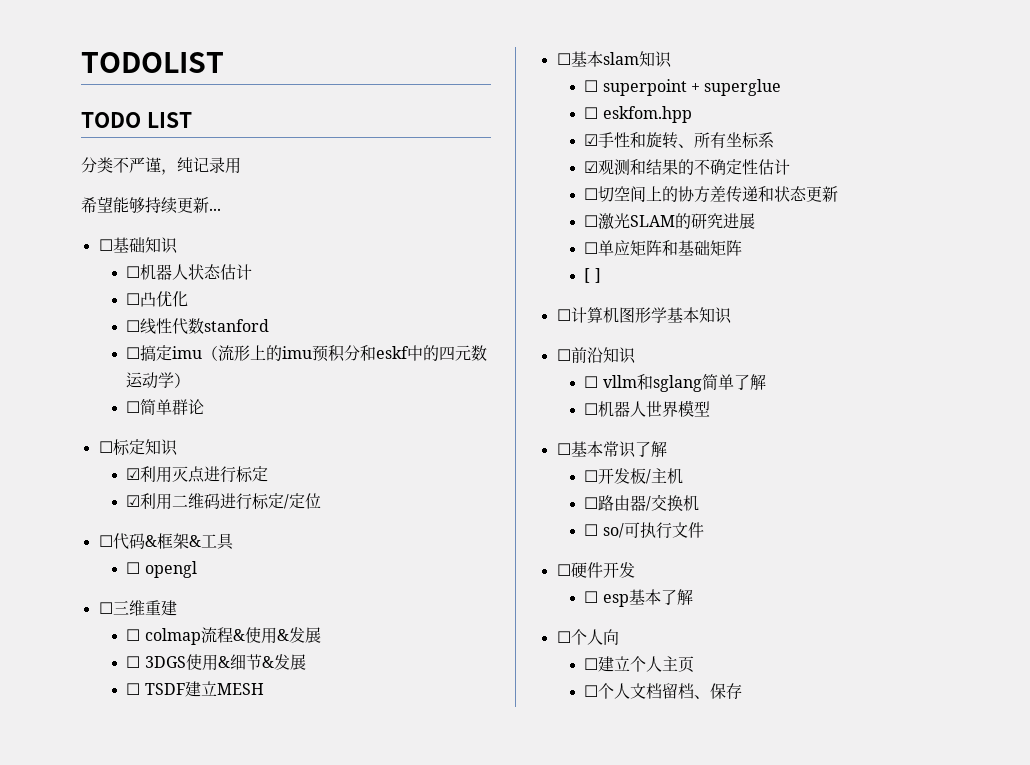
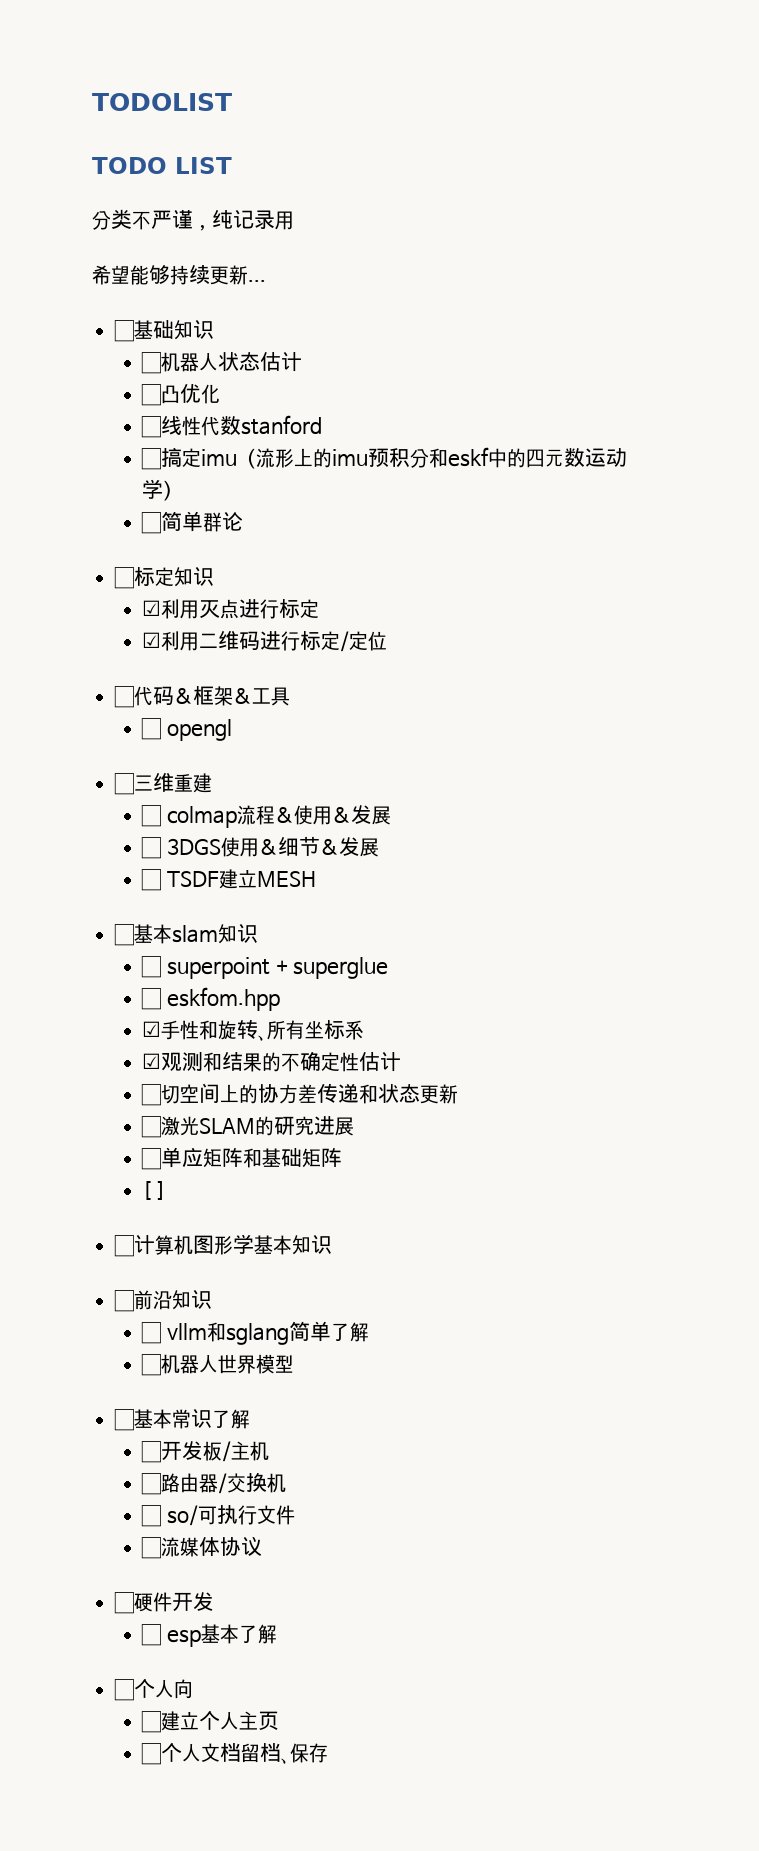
(704, 530) none -> [141,1537,263,1559] // ☐流媒体协议

